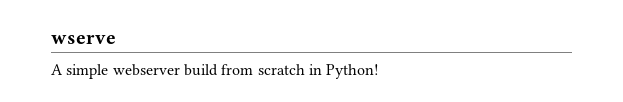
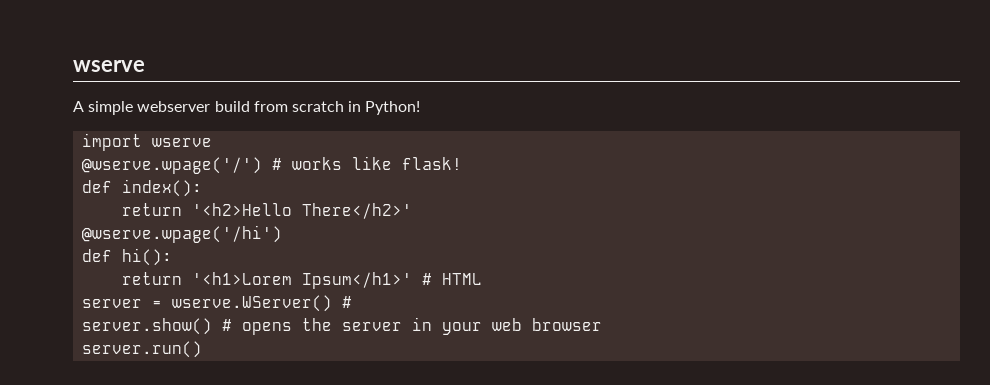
(380, 71) none -> [82,133,213,151] [82,156,463,174] [82,179,203,197] [122,203,413,219] [82,225,283,243] [82,248,173,266] [122,272,483,289] [82,295,353,312] [82,317,603,335] [82,341,203,358] // import wserve // @wserve.wpage('/') # works like flask! // def index(): // return '<h2>Hello There</h2>' // @wserve.wpage('/hi') // def hi(): // return '<h1>Lorem Ipsum</h1>' # HTML // server = wserve.WServer() # // server.show() # opens the server in your web browser // server.run()

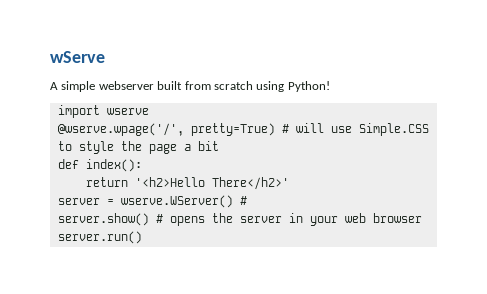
[73,60,145,72] wserve -> [50,51,105,63] wServe
[214,101,250,112] build -> [157,81,183,90] built
[348,101,362,112] in -> [256,81,285,92] using
[82,156,463,174] @wserve.wpage('/') # works like flask! -> [57,123,429,136] [57,141,219,154] @wserve.wpage('/', pretty=True) # will use Simple.CSS to style the page a bit
[82,225,283,243] [82,248,173,266] [122,272,483,289] // @wserve.wpage('/hi') // def hi(): // return '<h1>Lorem Ipsum</h1>' # HTML -> (289, 183) none

